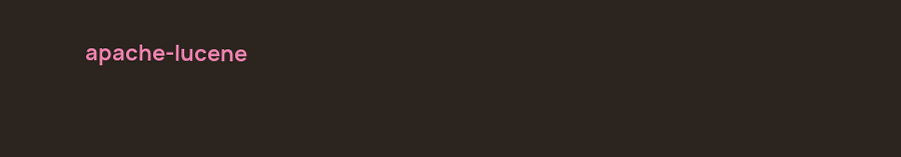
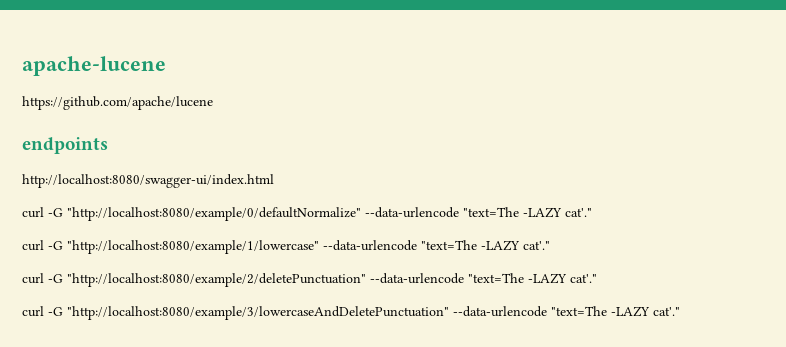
(248, 55) none -> [22,96,213,110] [22,137,108,154] [22,174,274,188] [22,207,592,221] [22,240,550,254] [22,273,597,287] [22,306,680,320] // https://github.com/apache/lucene // endpoints // http://localhost:8080/swagger-ui/index.html // curl -G "http://localhost:8080/example/0/defaultNormalize" --data-urlencode "text=The -LAZY cat'." // curl -G "http://localhost:8080/example/1/lowercase" --data-urlencode "text=The -LAZY cat'." // curl -G "http://localhost:8080/example/2/deletePunctuation" --data-urlencode "text=The -LAZY cat'." // curl -G "http://localhost:8080/example/3/lowercaseAndDeletePunctuation" --data-urlencode "text=The -LAZY cat'."

